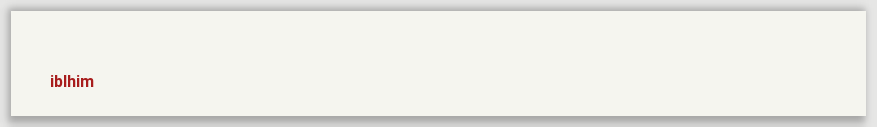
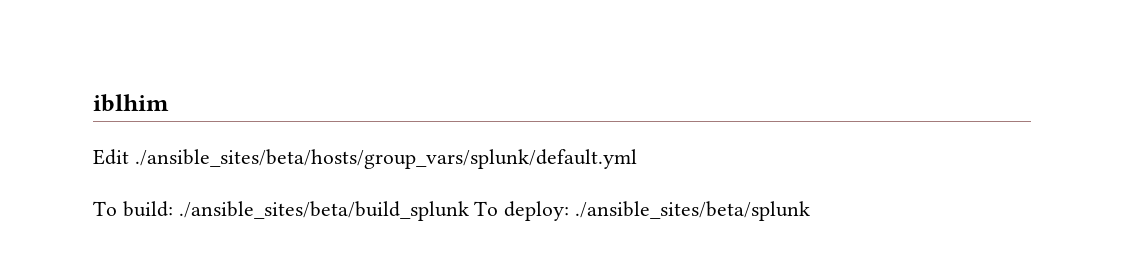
(94, 81) none -> [93,149,637,169] [93,201,811,221] // Edit ./ansible_sites/beta/hosts/group_vars/splunk/default.yml // To build: ./ansible_sites/beta/build_splunk To deploy: ./ansible_sites/beta/splunk

